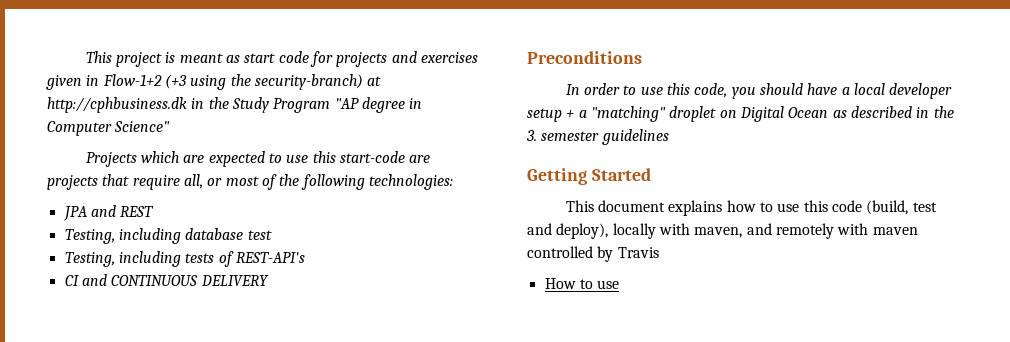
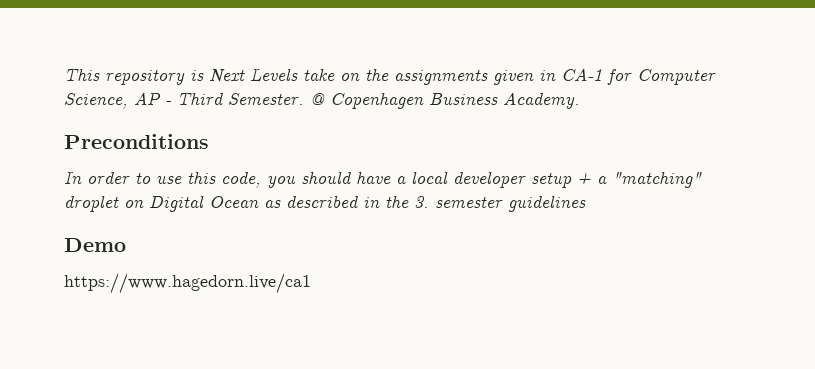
[85,51,478,67] [46,74,382,90] [47,97,423,113] [47,121,171,136] [85,151,431,167] [47,174,453,190] [62,205,155,221] [64,228,272,244] [64,251,305,267] [64,274,269,286] This project is meant as start code for projects and exercises given in Flow-1+2 (+3 using the security-branch) at http://cphbusiness.dk in the Study Program "AP degree in Computer Science" // Projects which are expected to use this start-code are projects that require all, or most of the following technologies: // JPA and REST // Testing, including database test // Testing, including tests of REST-API's // CI and CONTINUOUS DELIVERY -> [64,68,716,85] [64,92,580,109] This repository is Next Levels take on the assignments given in CA-1 for Computer Science, AP - Third Semester. @ Copenhagen Business Academy.
[527,168,651,185] [565,200,937,216] [527,223,918,239] [527,246,659,262] [544,278,620,289] Getting Started // This document explains how to use this code (build, test and deploy), locally with maven, and remotely with maven controlled by Travis // How to use -> [64,238,126,252] [64,273,311,294] Demo // https://www.hagedorn.live/ca1

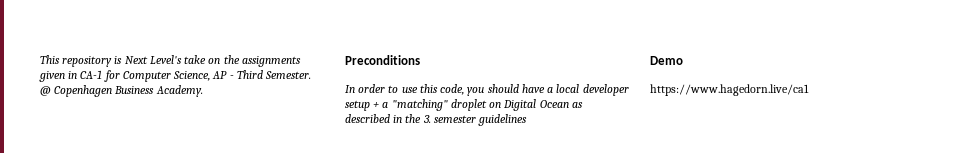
[250,68,298,82] Levels -> [149,55,182,64] Level's

